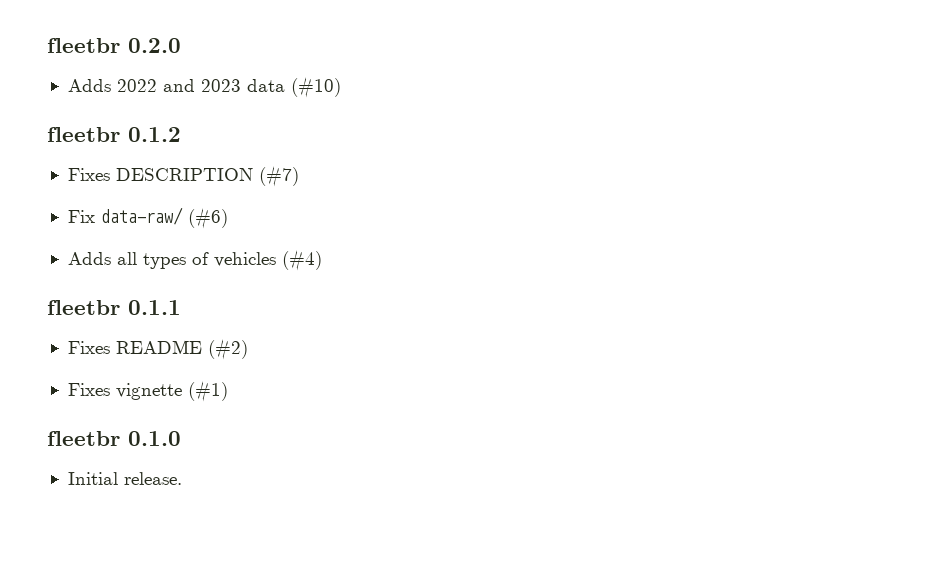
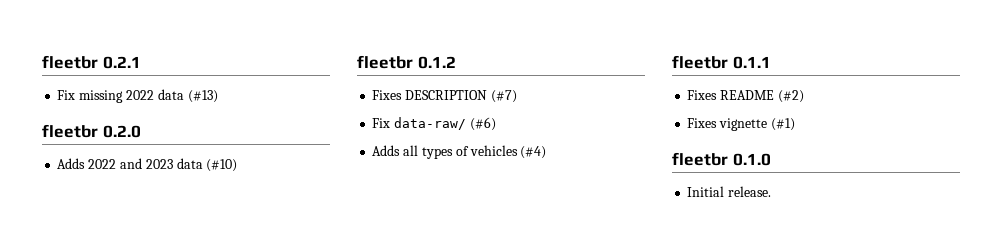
[47,38,120,53] fleetbr -> [42,55,141,69] [57,89,218,103] [42,124,98,138] fleetbr 0.2.1 // Fix missing 2022 data (#13) // fleetbr

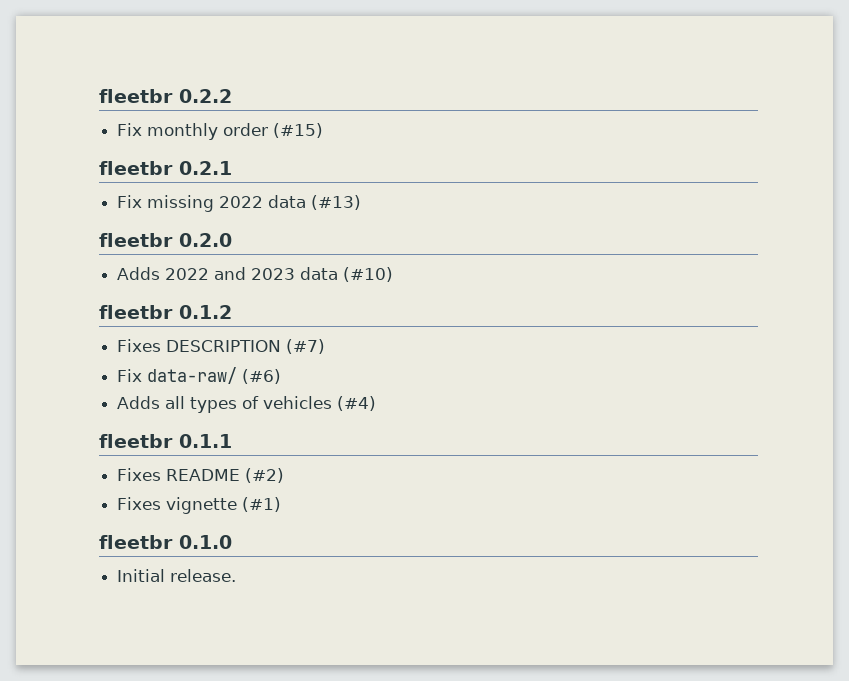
[42,55,98,69] fleetbr -> [99,89,232,103] [117,123,324,140] [99,161,173,175] fleetbr 0.2.2 // Fix monthly order (#15) // fleetbr

